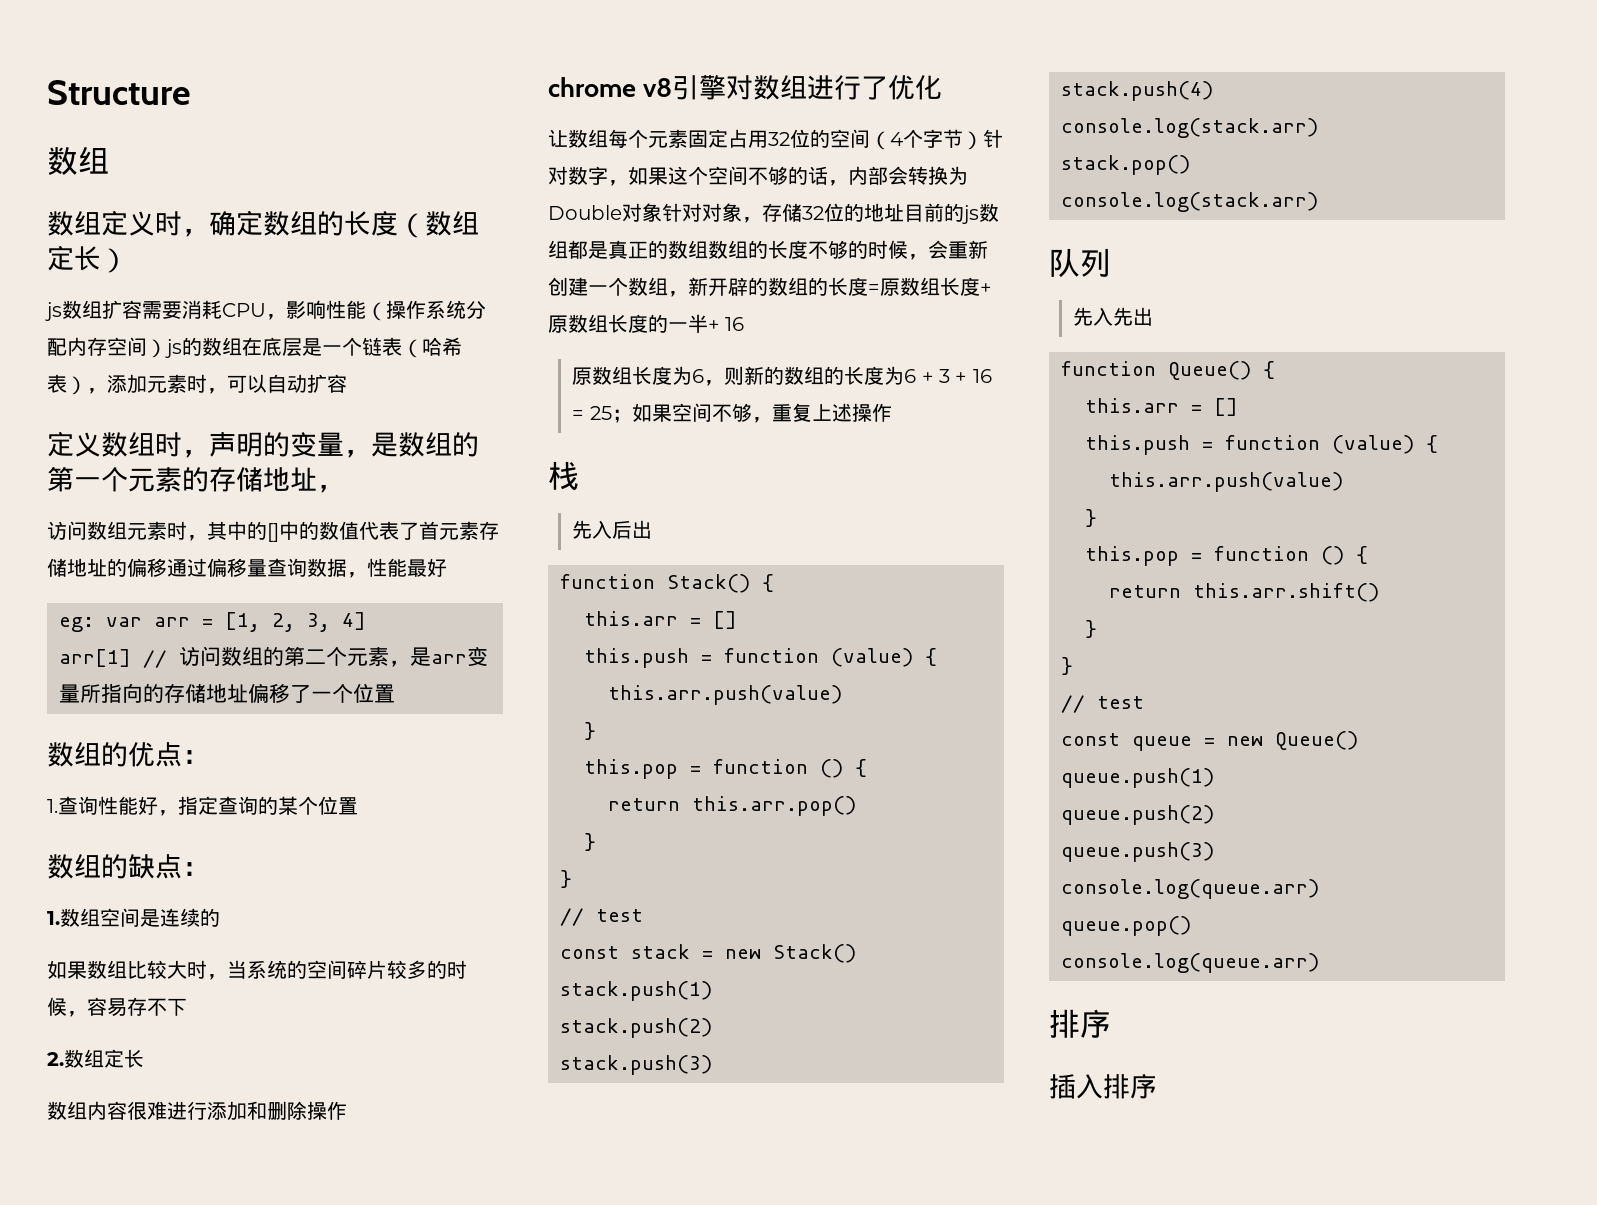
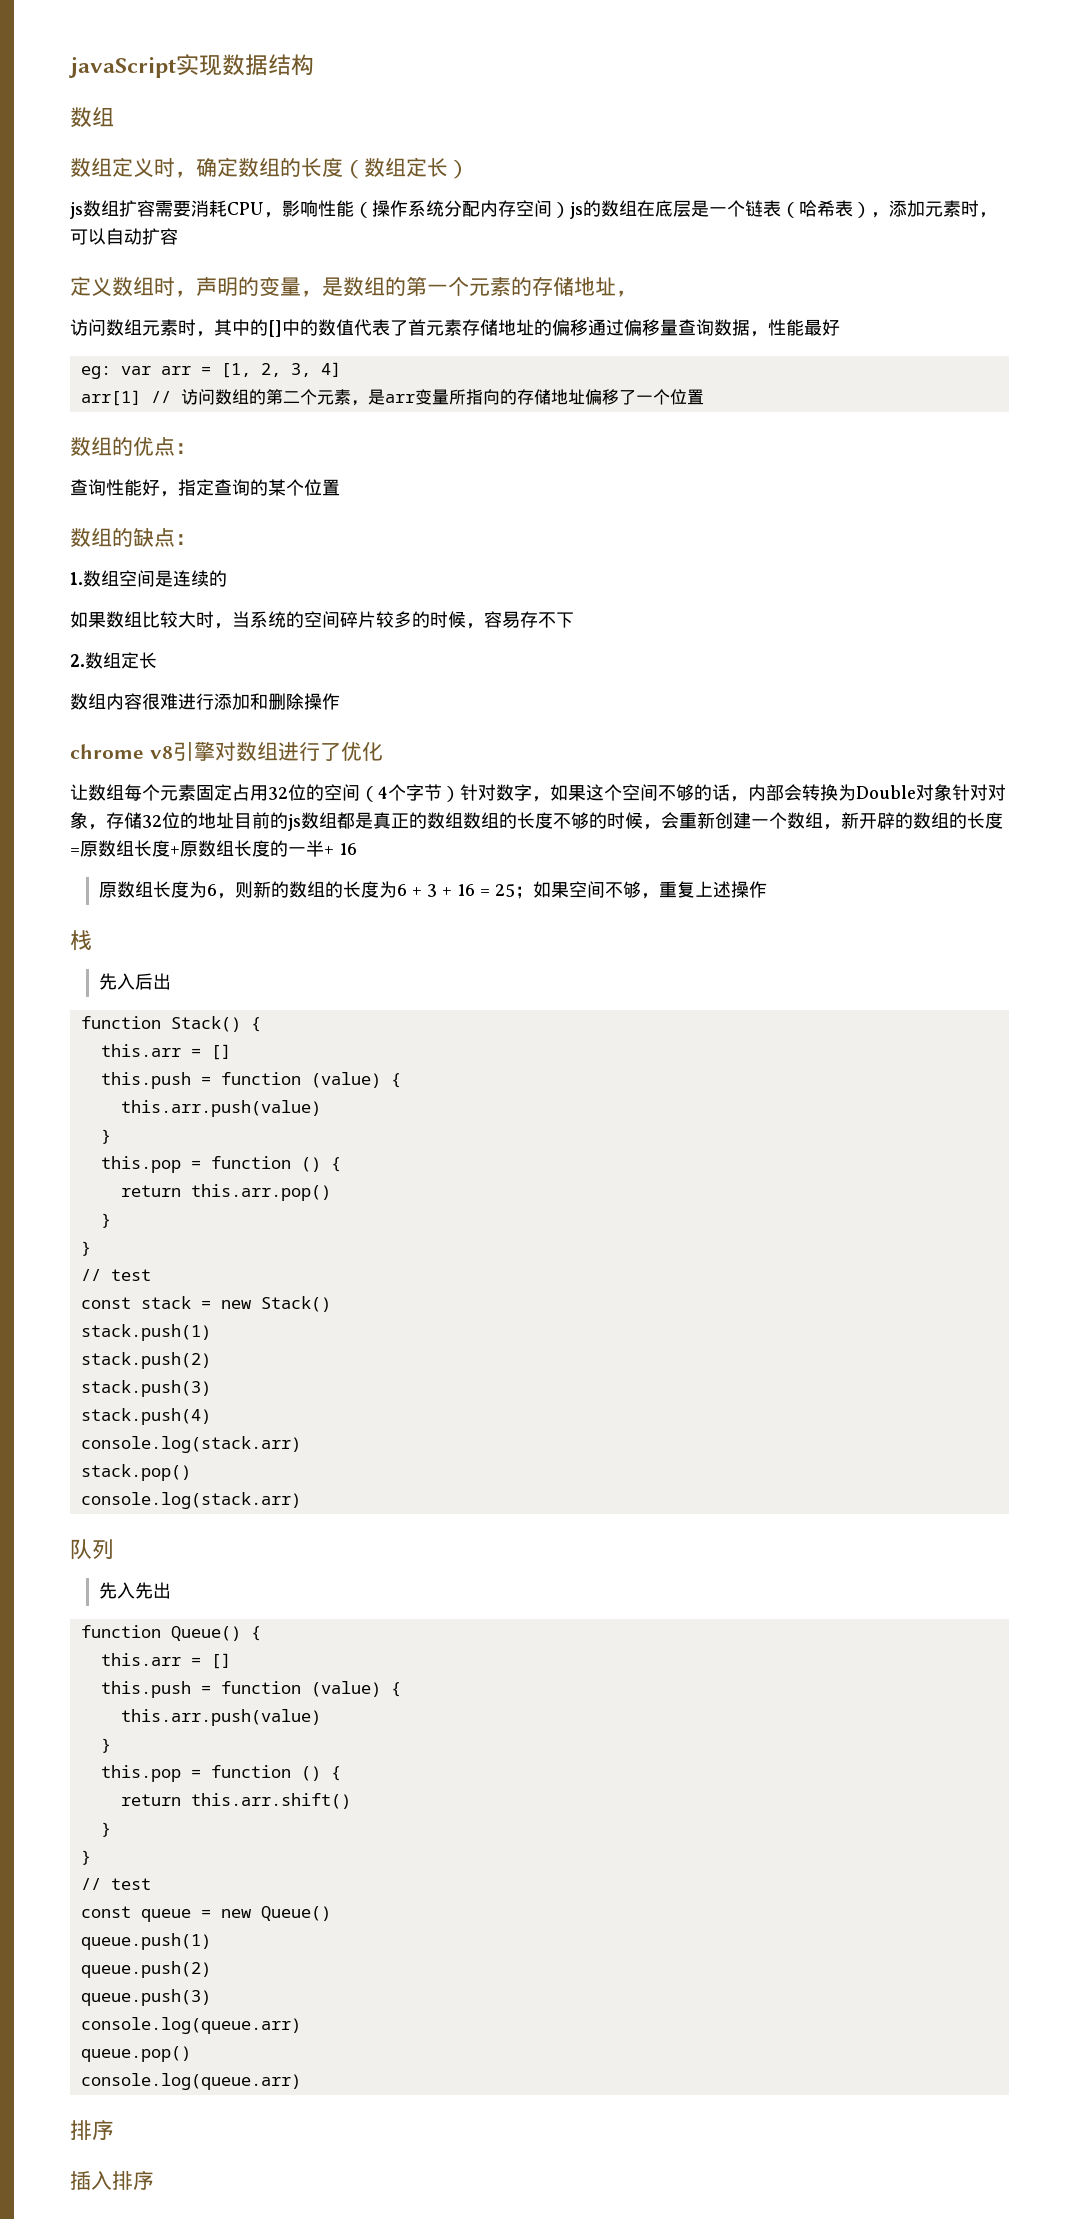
[47,80,191,105] Structure -> [69,54,314,78] javaScript实现数据结构
[47,799,58,813] 1. -> (196, 448) none

